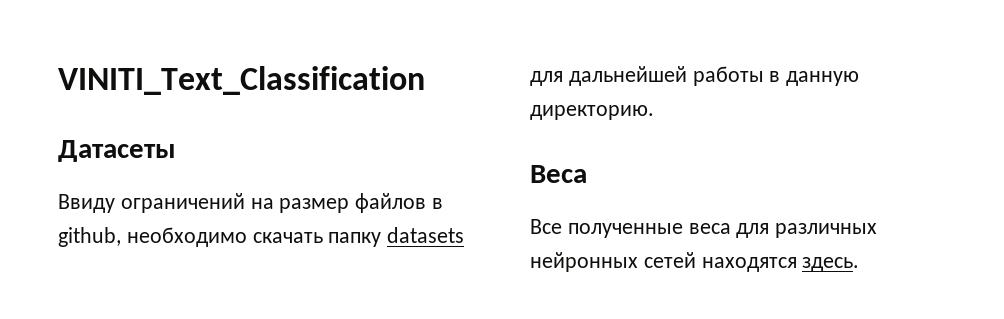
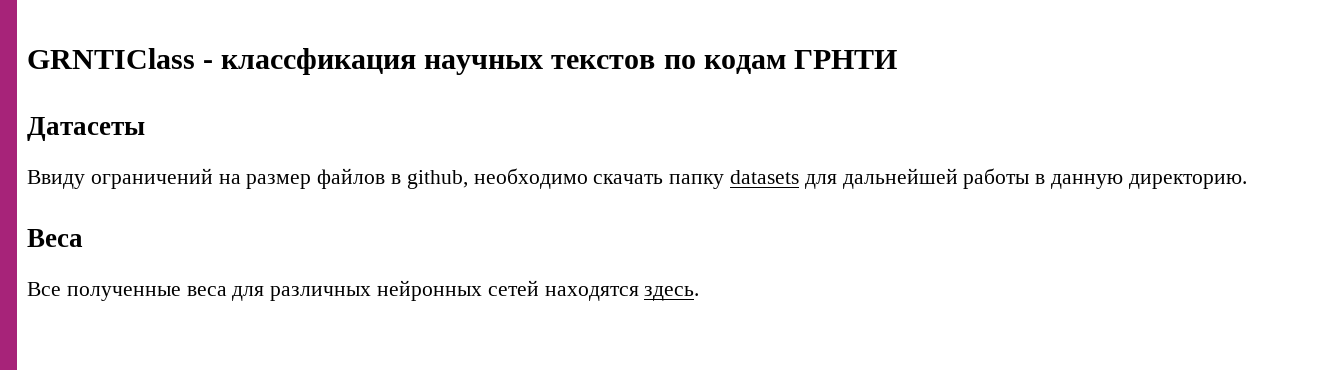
[58,66,425,95] VINITI_Text_Classification -> [27,48,897,75] GRNTIClass - классфикация научных текстов по кодам ГРНТИ

